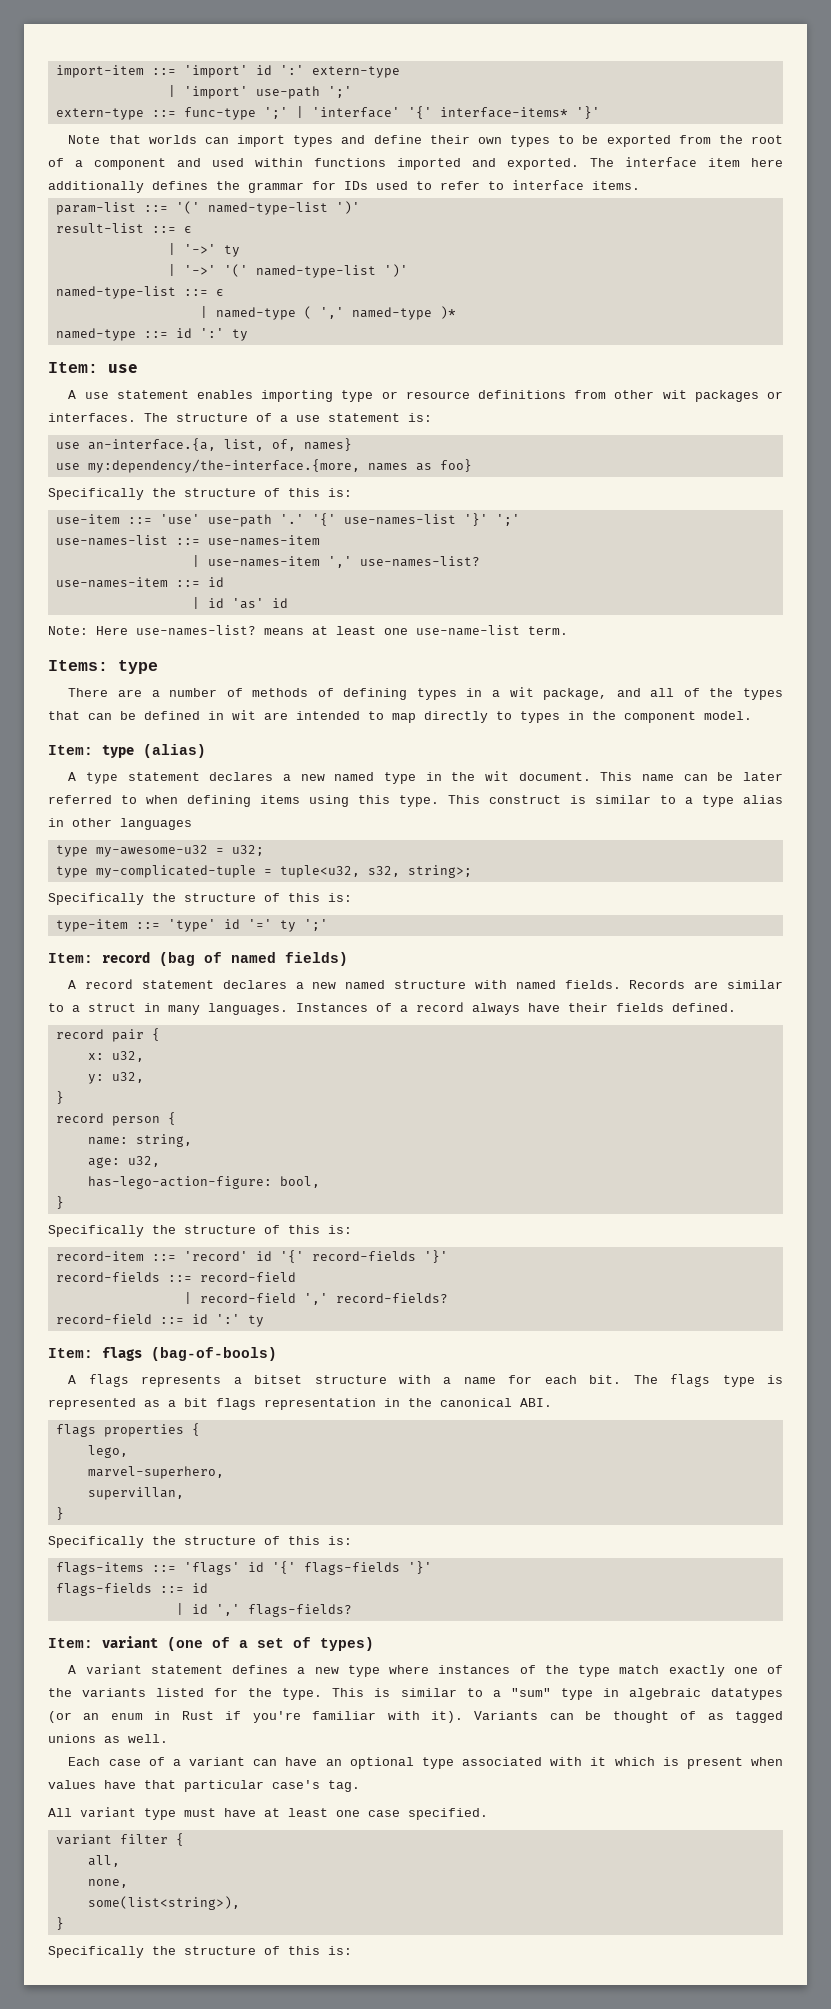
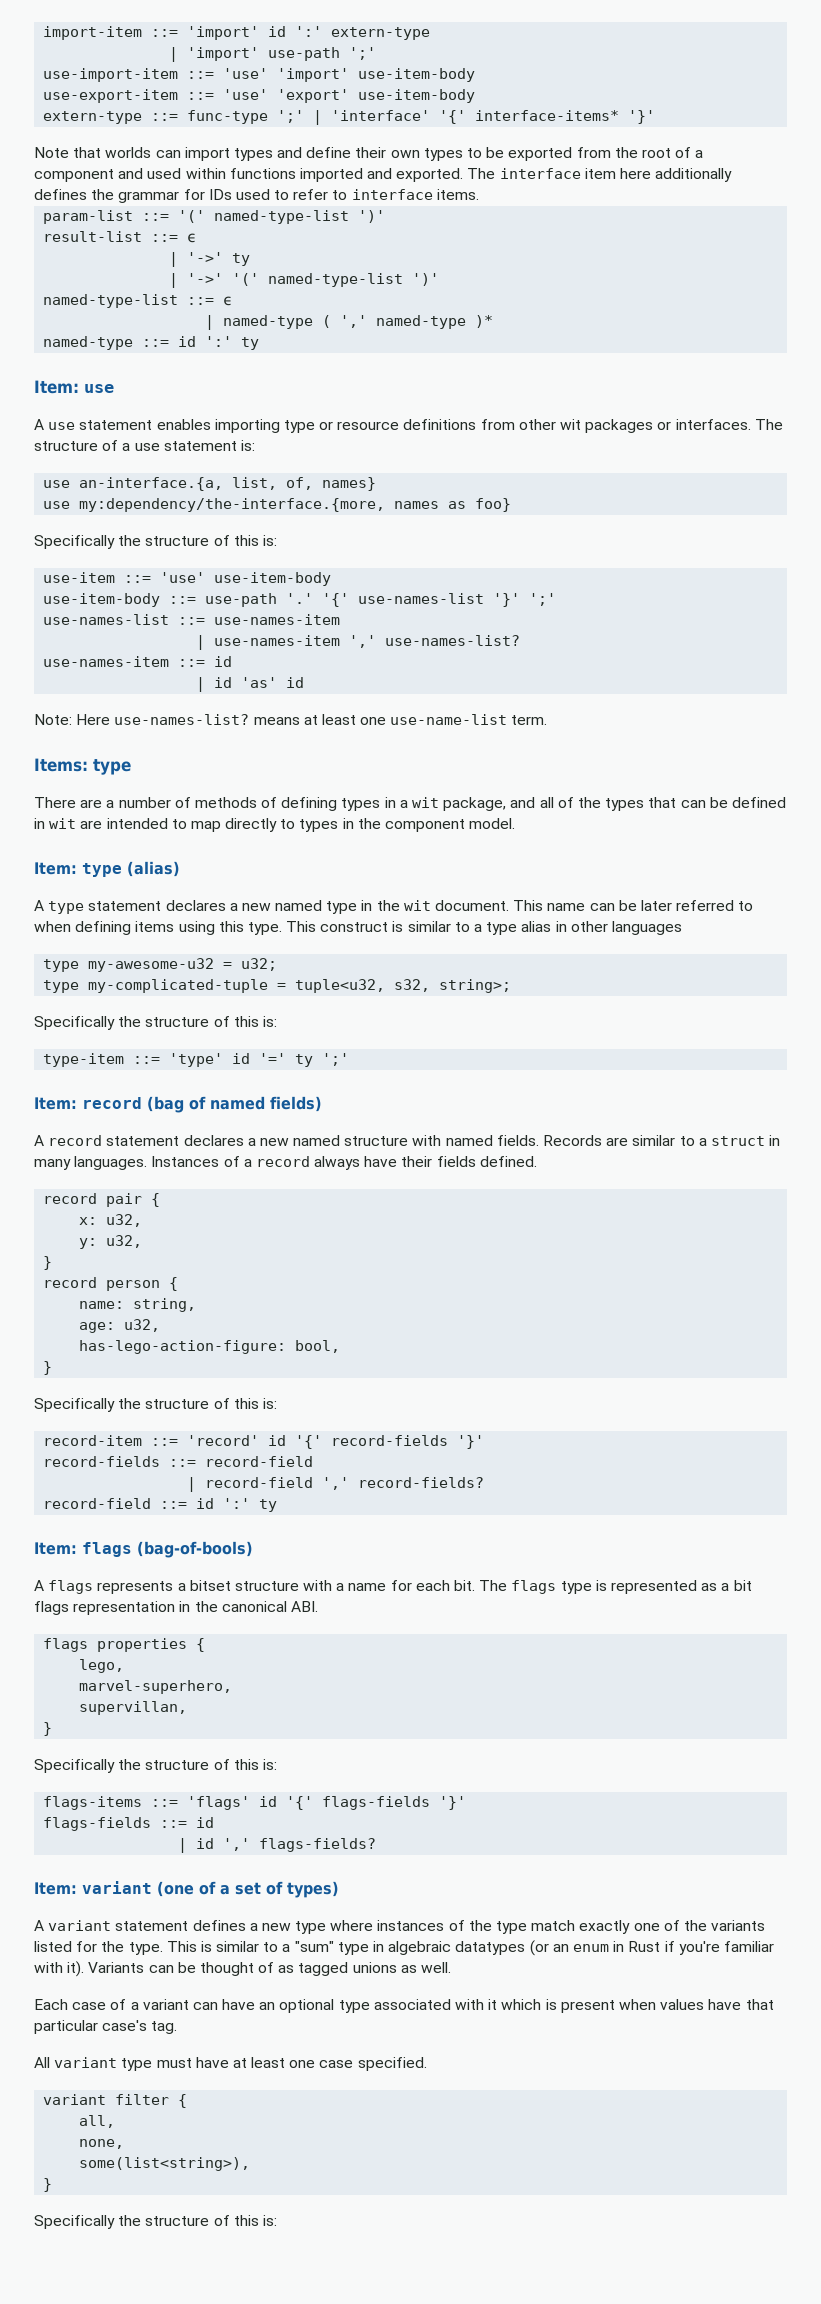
(352, 92) none -> [43,68,476,82] [43,89,476,103] // use-import-item ::= 'use' 'import' use-item-body // use-export-item ::= 'use' 'export' use-item-body
(200, 519) none -> [214,572,332,586] [43,593,197,607] use-item-body // use-item-body ::=

